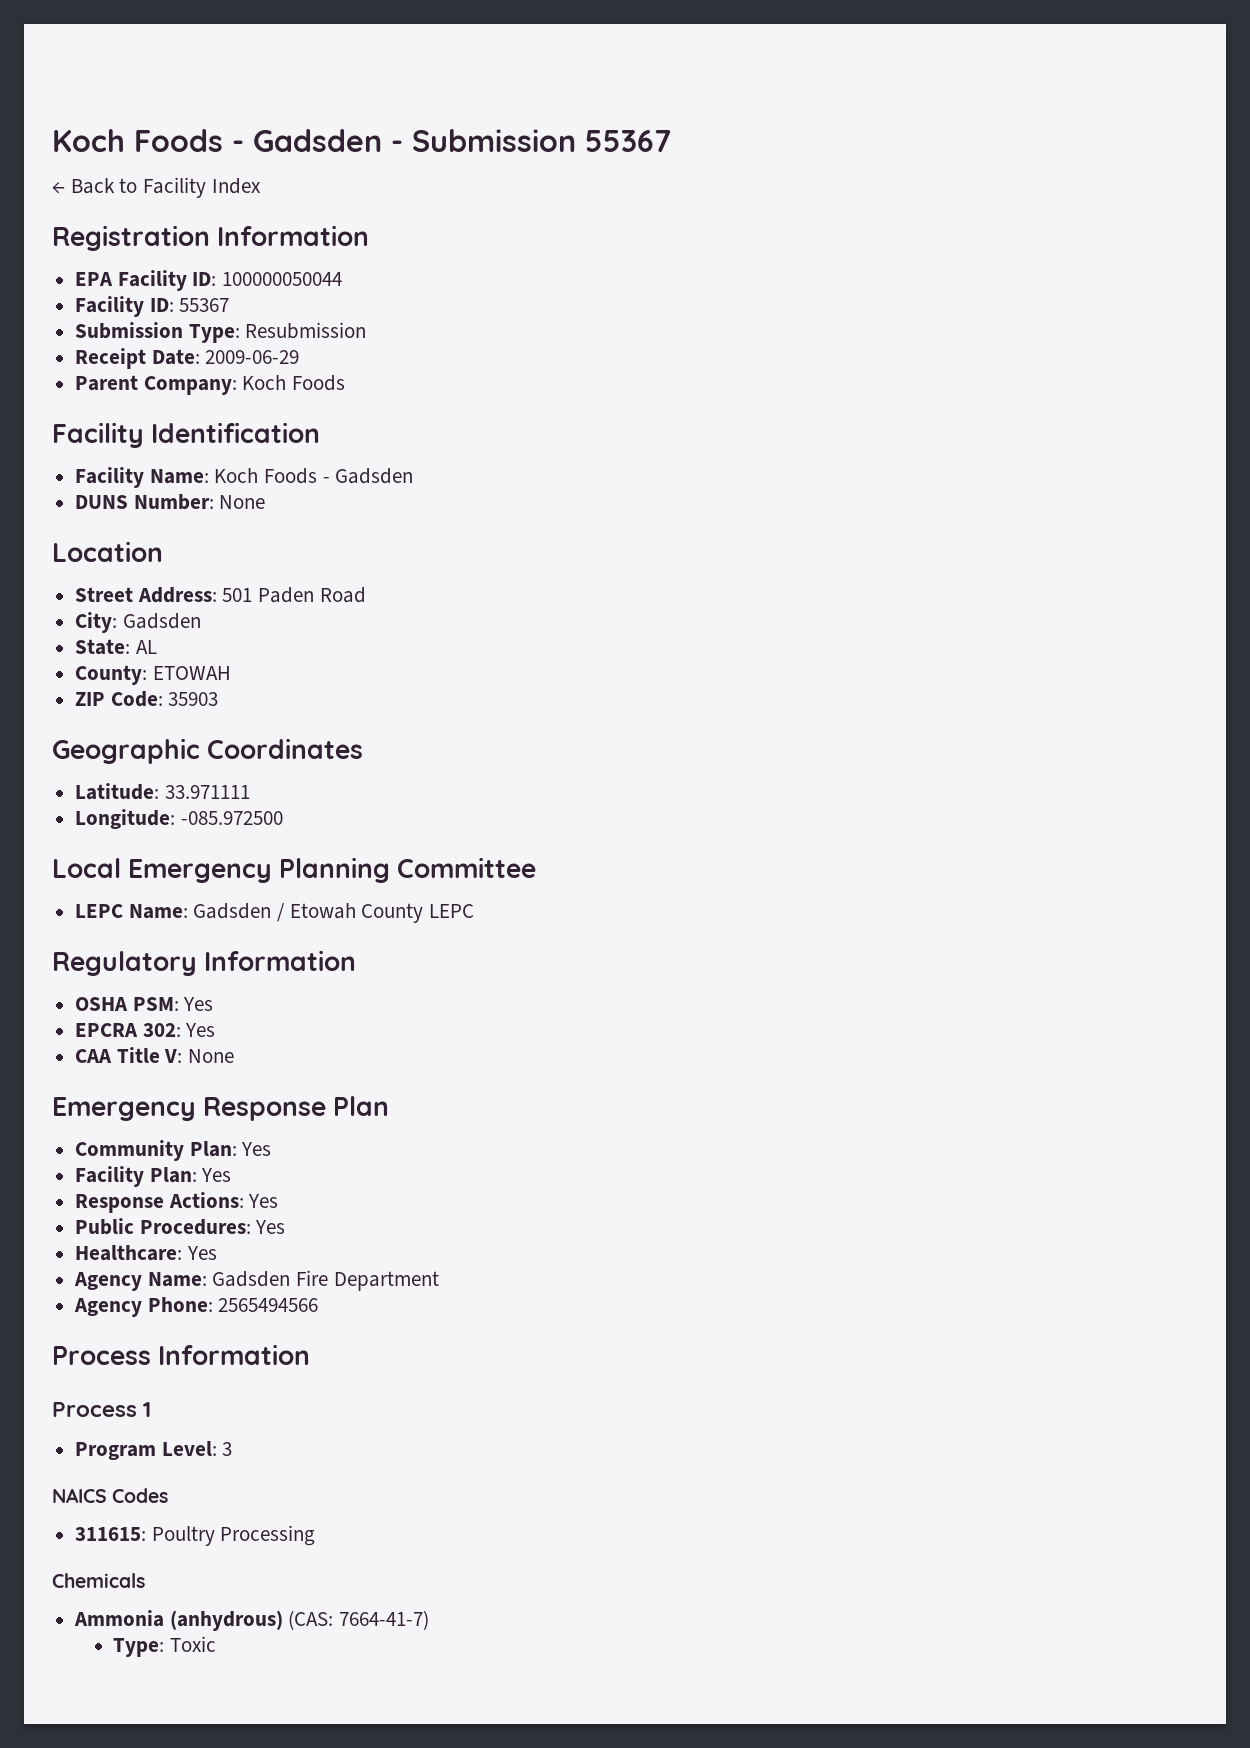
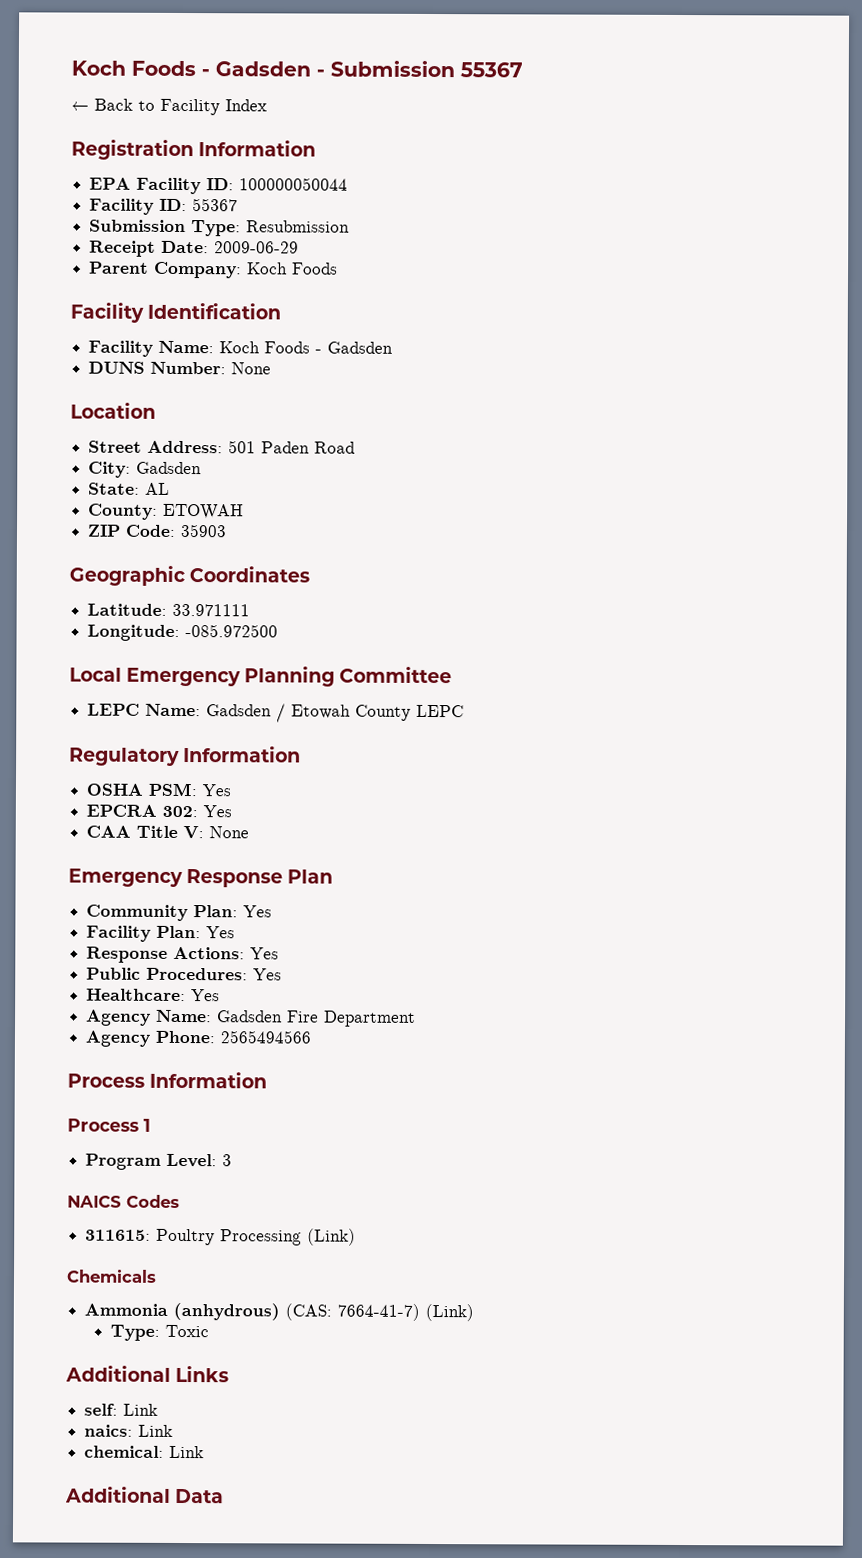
(316, 1535) none -> [307,1228,357,1246] (Link)
(430, 1620) none -> [425,1303,475,1322] (Link)
(217, 1644) none -> [65,1365,230,1383] [84,1403,159,1416] [84,1424,174,1437] [84,1445,205,1459] [65,1486,225,1504] // Additional Links // self: Link // naics: Link // chemical: Link // Additional Data

